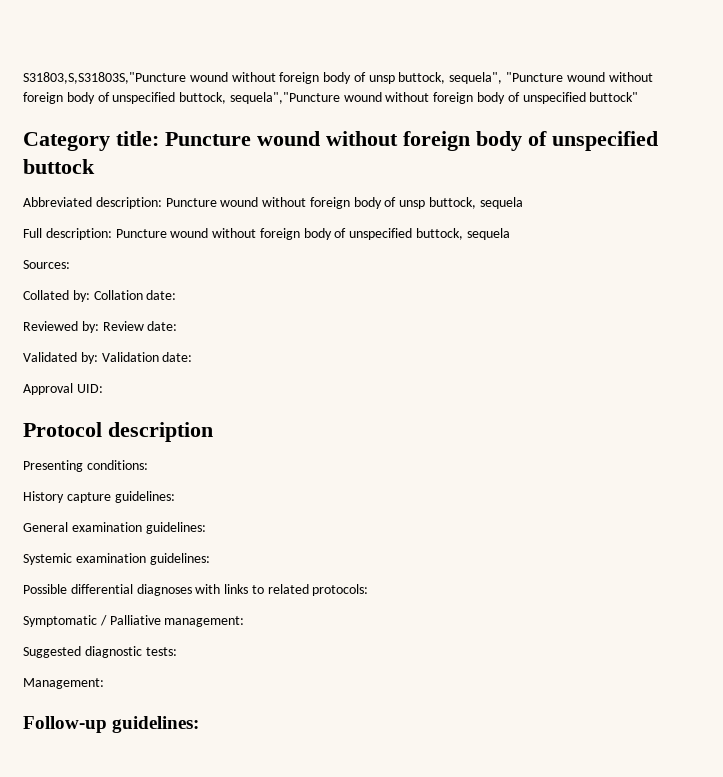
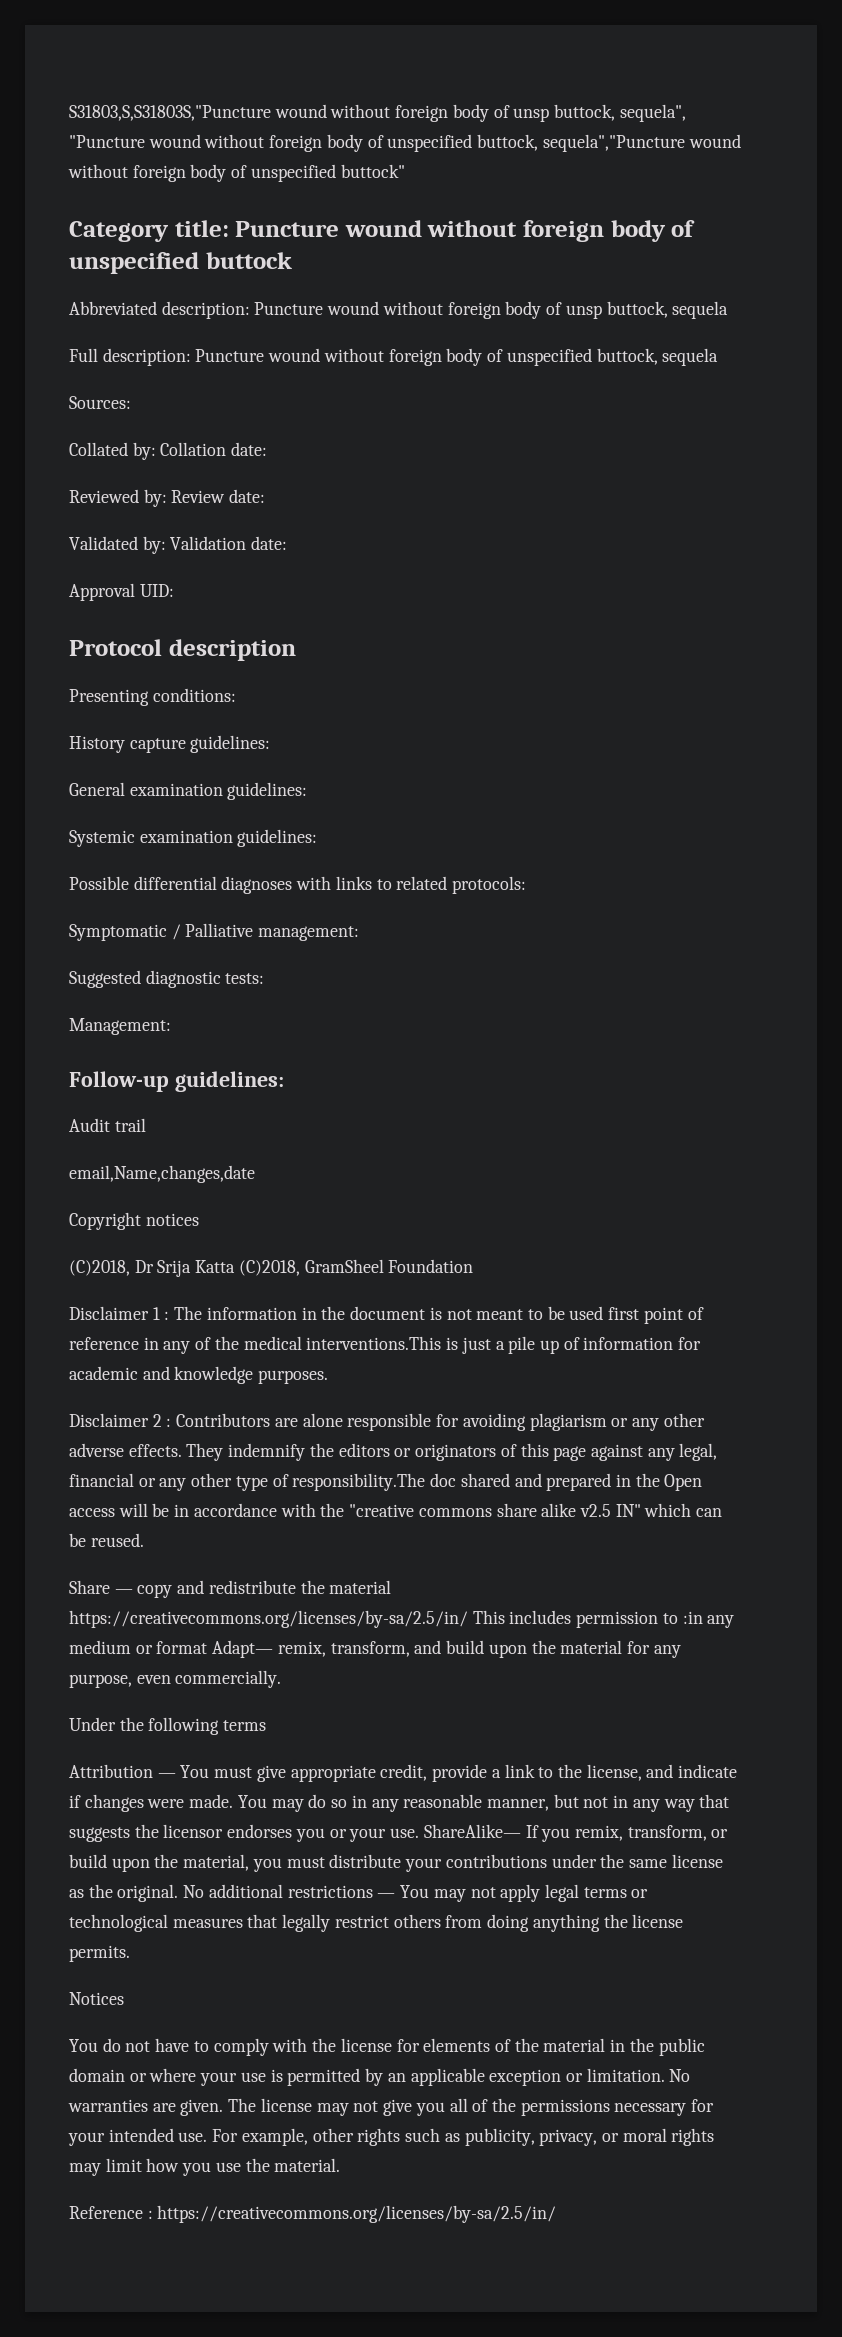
(200, 724) none -> [69,1118,146,1132] [69,1165,255,1183] [69,1212,199,1230] [69,1259,474,1277] [69,1306,704,1324] [69,1336,702,1354] [69,1366,329,1384] [69,1413,705,1431] [69,1443,718,1461] [69,1473,703,1491] [69,1503,723,1517] [69,1533,144,1547] [69,1580,392,1598] [69,1610,735,1628] [69,1640,681,1658] [69,1670,282,1688] [69,1717,267,1735] [69,1764,738,1782] [69,1794,730,1812] [69,1824,729,1842] [69,1854,723,1872] [69,1884,649,1902] [69,1914,684,1932] [69,1945,130,1962] [69,1992,124,2005] [69,2038,705,2056] [69,2068,691,2086] [68,2098,715,2116] [68,2128,715,2146] [69,2158,341,2176] [69,2205,557,2223] // Audit trail // email,Name,changes,date // Copyright notices // (C)2018, Dr Srija Katta (C)2018, GramSheel Foundation // Disclaimer 1 : The information in the document is not meant to be used first point of reference in any of the medical interventions.This is just a pile up of information for academic and knowledge purposes. // Disclaimer 2 : Contributors are alone responsible for avoiding plagiarism or any other adverse effects. They indemnify the editors or originators of this page against any legal, financial or any other type of responsibility.The doc shared and prepared in the Open access will be in accordance with the "creative commons share alike v2.5 IN" which can be reused. // Share — copy and redistribute the material https://creativecommons.org/licenses/by-sa/2.5/in/ This includes permission to :in any medium or format Adapt— remix, transform, and build upon the material for any purpose, even commercially. // Under the following terms // Attribution — You must give appropriate credit, provide a link to the license, and indicate if changes were made. You may do so in any reasonable manner, but not in any way that suggests the licensor endorses you or your use. ShareAlike— If you remix, transform, or build upon the material, you must distribute your contributions under the same license as the original. No additional restrictions — You may not apply legal terms or technological measures that legally restrict others from doing anything the license permits. // Notices // You do not have to comply with the license for elements of the material in the public domain or where your use is permitted by an applicable exception or limitation. No warranties are given. The license may not give you all of the permissions necessary for your intended use. For example, other rights such as publicity, privacy, or moral rights may limit how you use the material. // Reference : https://creativecommons.org/licenses/by-sa/2.5/in/

